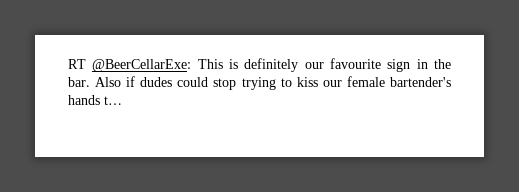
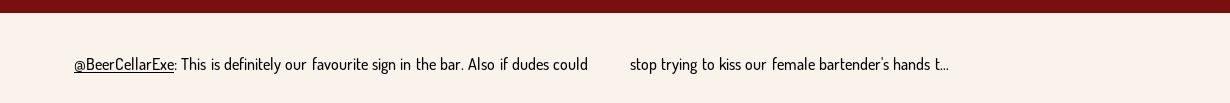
[68,59,86,69] RT -> (74, 64) none

